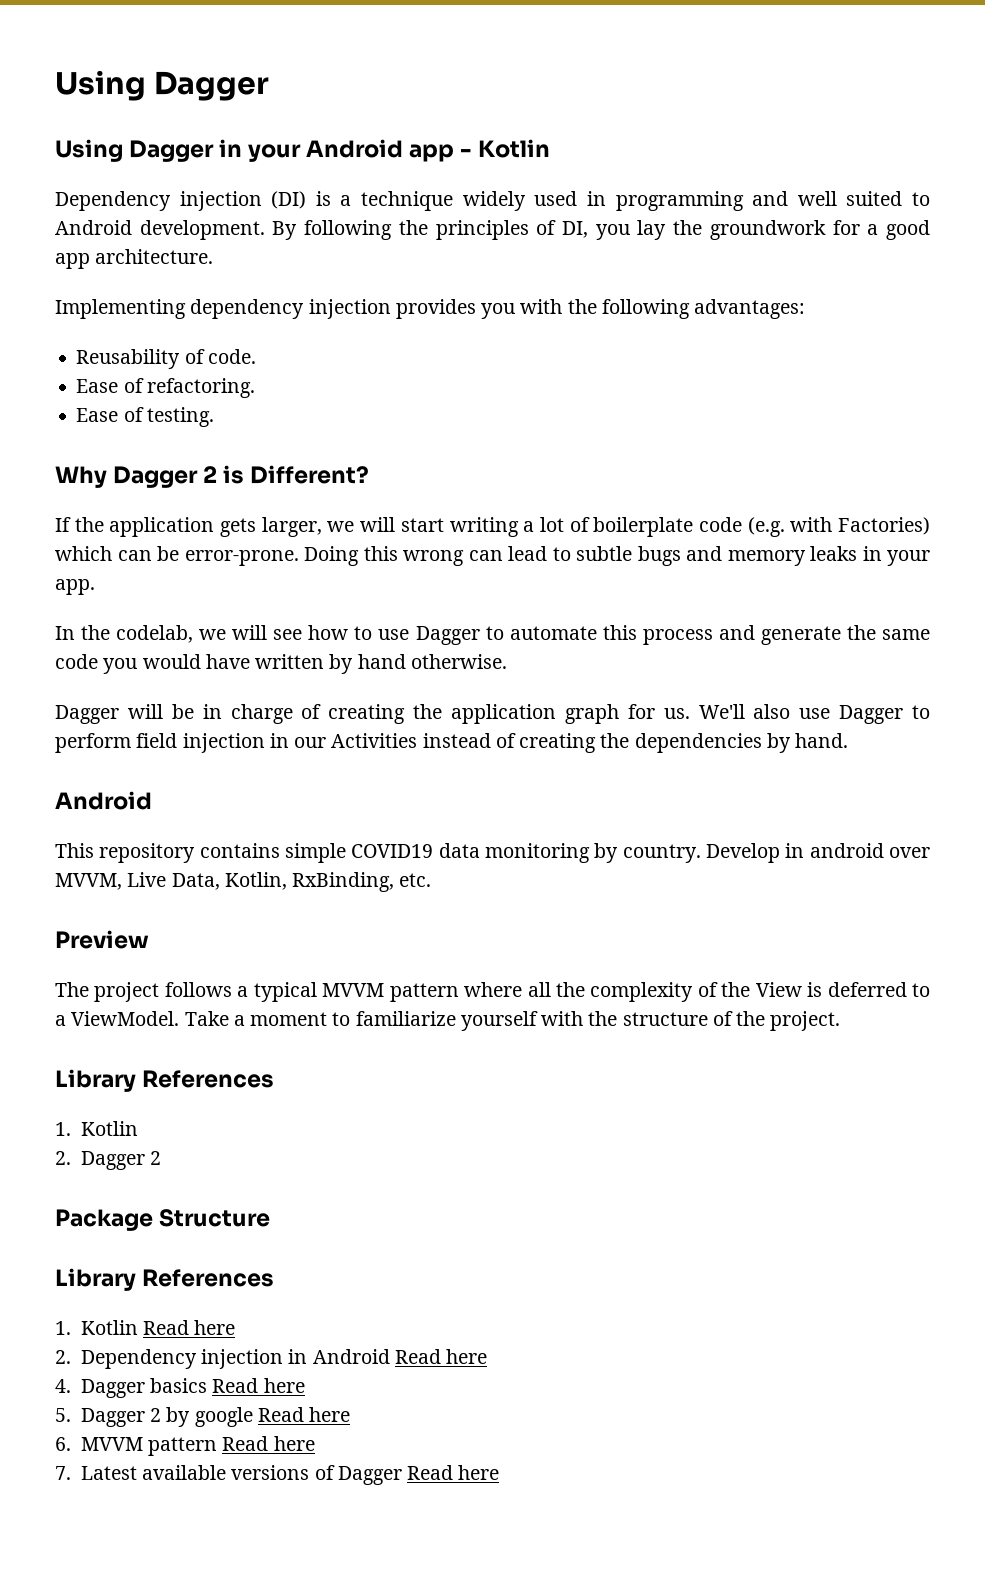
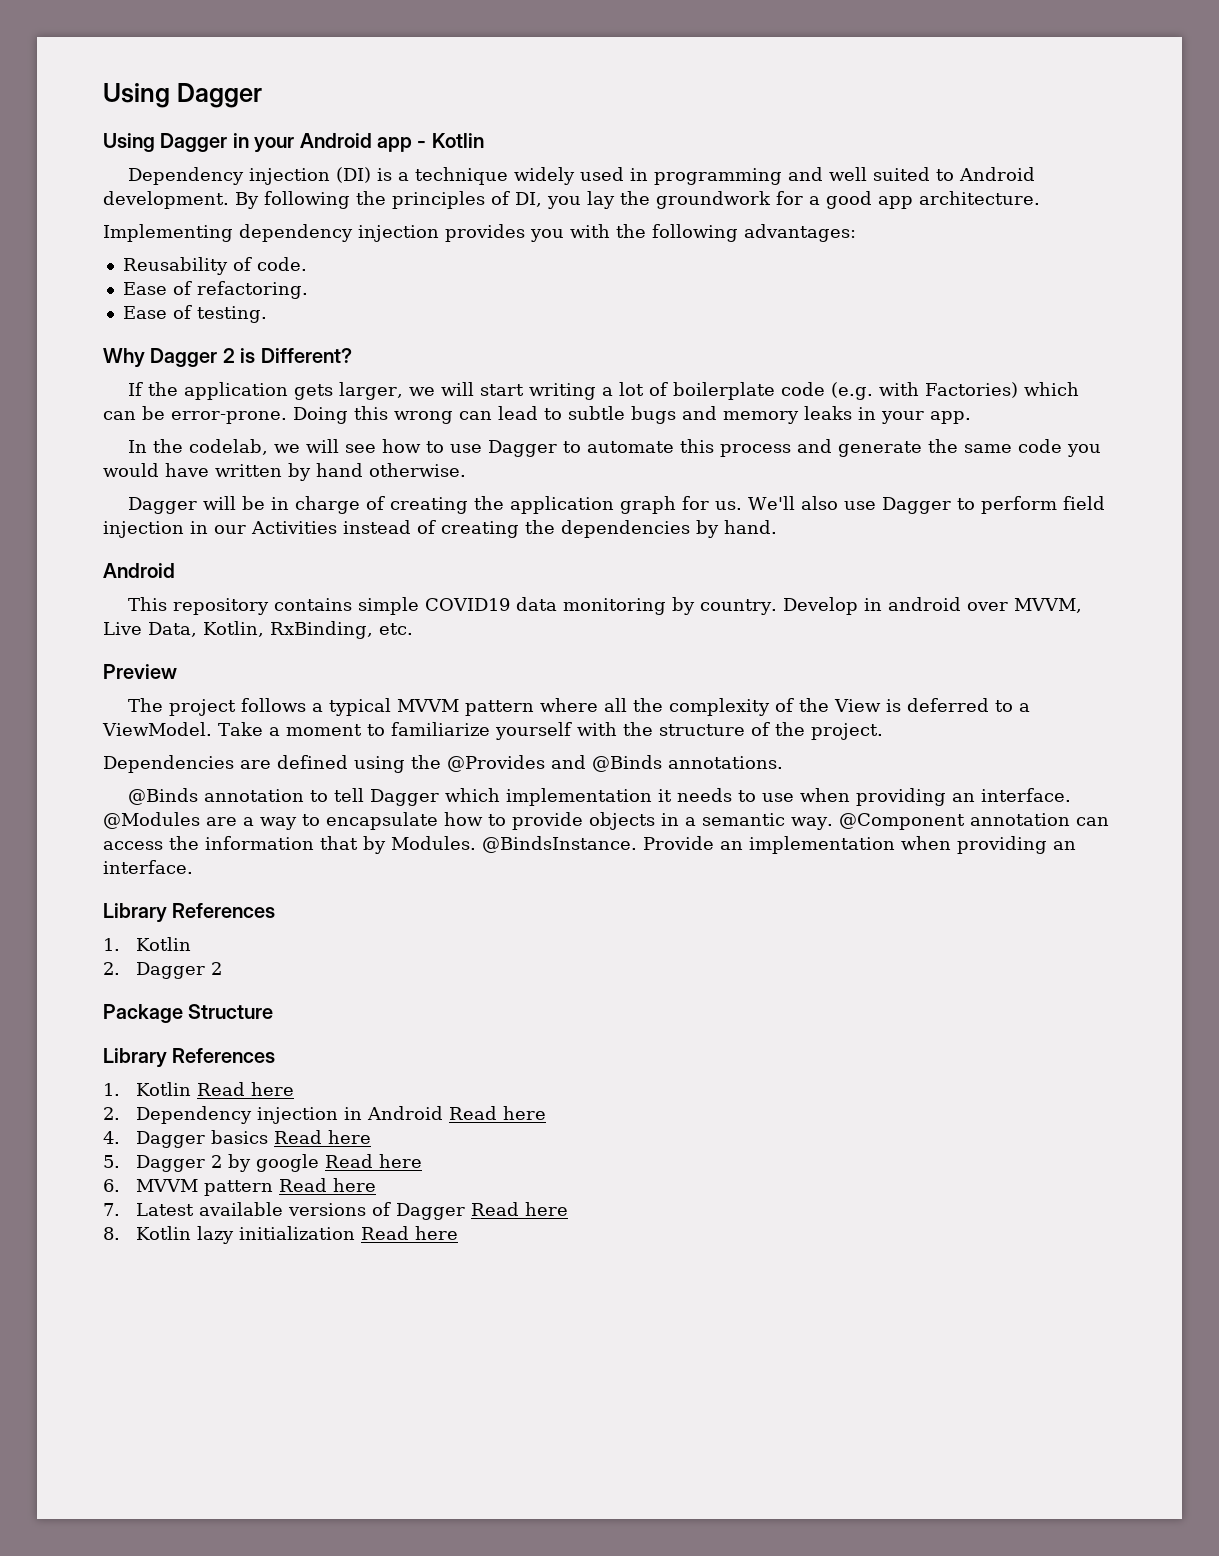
(841, 1021) none -> [103,755,783,773] [128,788,1072,806] [103,812,1109,830] [103,836,1076,854] [103,860,193,874] // Dependencies are defined using the @Provides and @Binds annotations. // @Binds annotation to tell Dagger which implementation it needs to use when providing an interface. @Modules are a way to encapsulate how to provide objects in a semantic way. @Component annotation can access the information that by Modules. @BindsInstance. Provide an implementation when providing an interface.
(500, 1472) none -> [103,1226,458,1244] // 8. Kotlin lazy initialization Read here

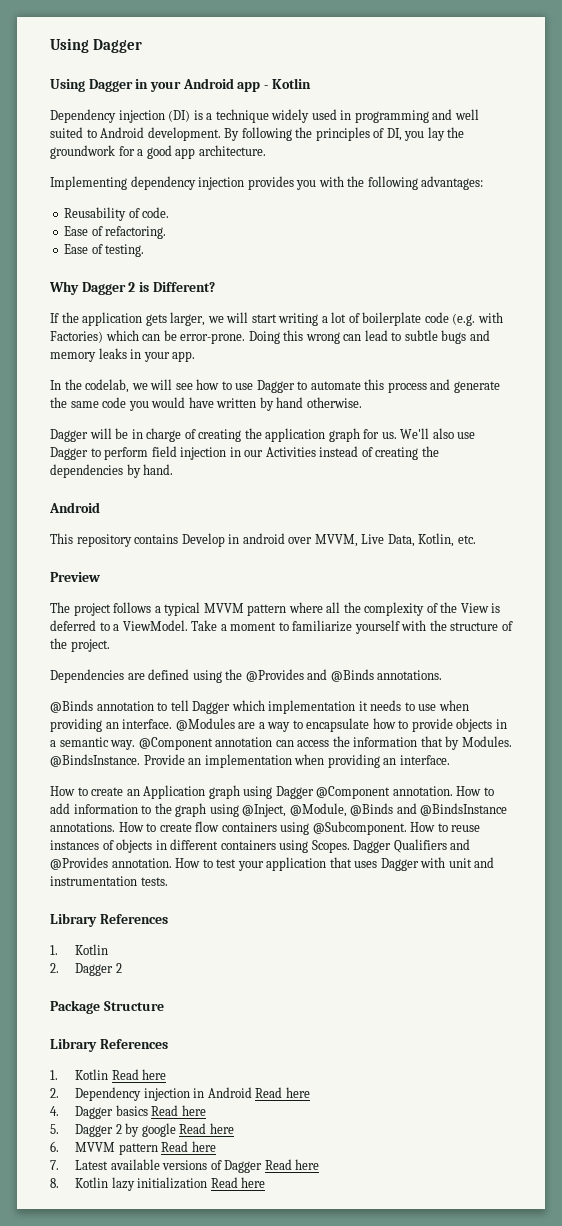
[358,597,778,615] simple COVID19 data monitoring by country. -> (179, 539) none
[270,621,373,639] RxBinding, -> (455, 540) none
(193, 867) none -> [50,785,494,799] [50,803,508,817] [50,821,481,835] [50,839,471,853] [50,857,495,871] [50,876,168,886] // How to create an Application graph using Dagger @Component annotation. How to add information to the graph using @Inject, @Module, @Binds and @BindsInstance annotations. How to create flow containers using @Subcomponent. How to reuse instances of objects in different containers using Scopes. Dagger Qualifiers and @Provides annotation. How to test your application that uses Dagger with unit and instrumentation tests.

